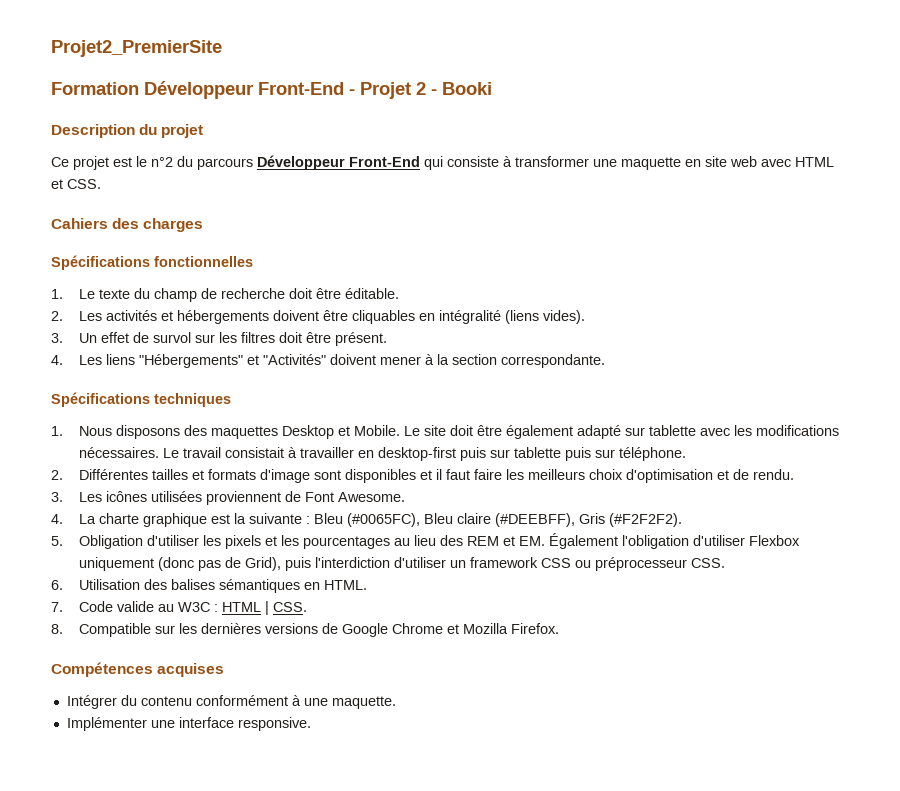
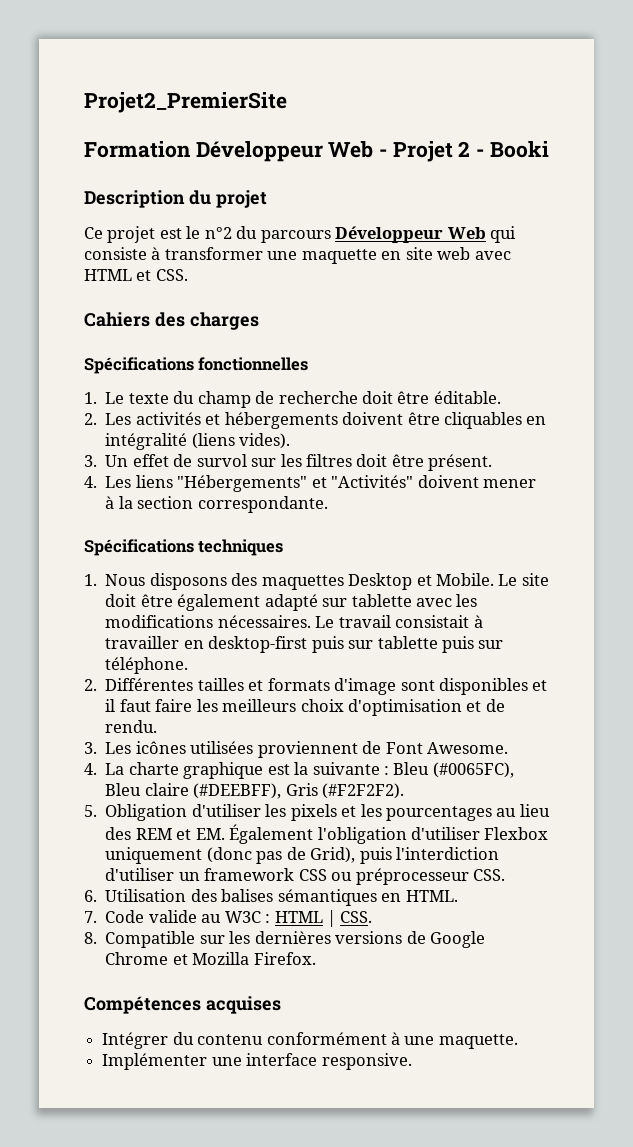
[258,82,344,95] Front-End -> [328,141,374,158] Web
[349,156,420,167] Front-End -> [447,227,486,239] Web

